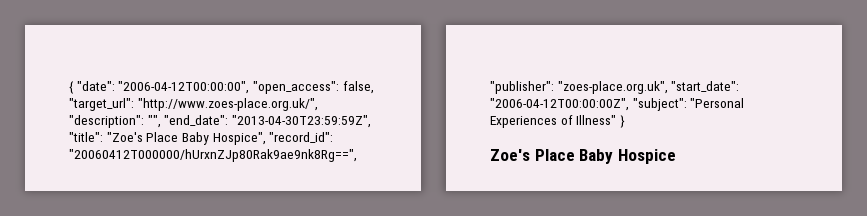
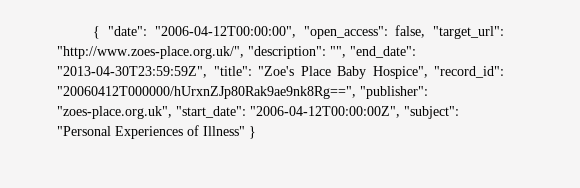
[490,149,676,164] // Zoe's Place Baby Hospice -> (256, 132) none

